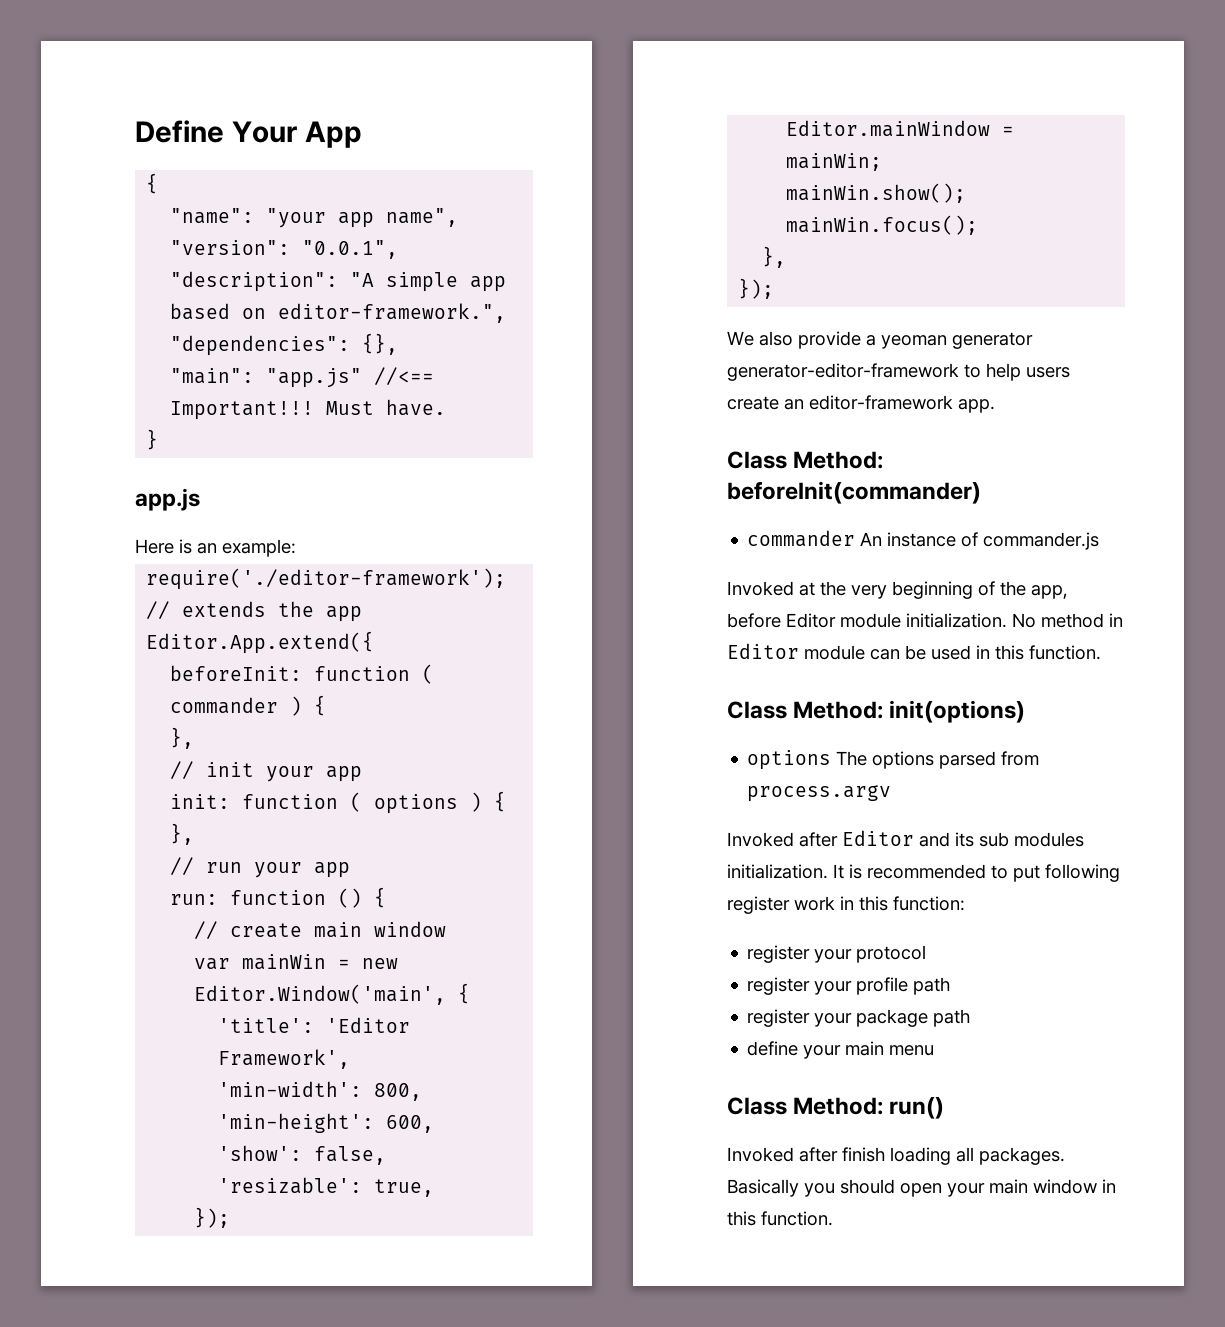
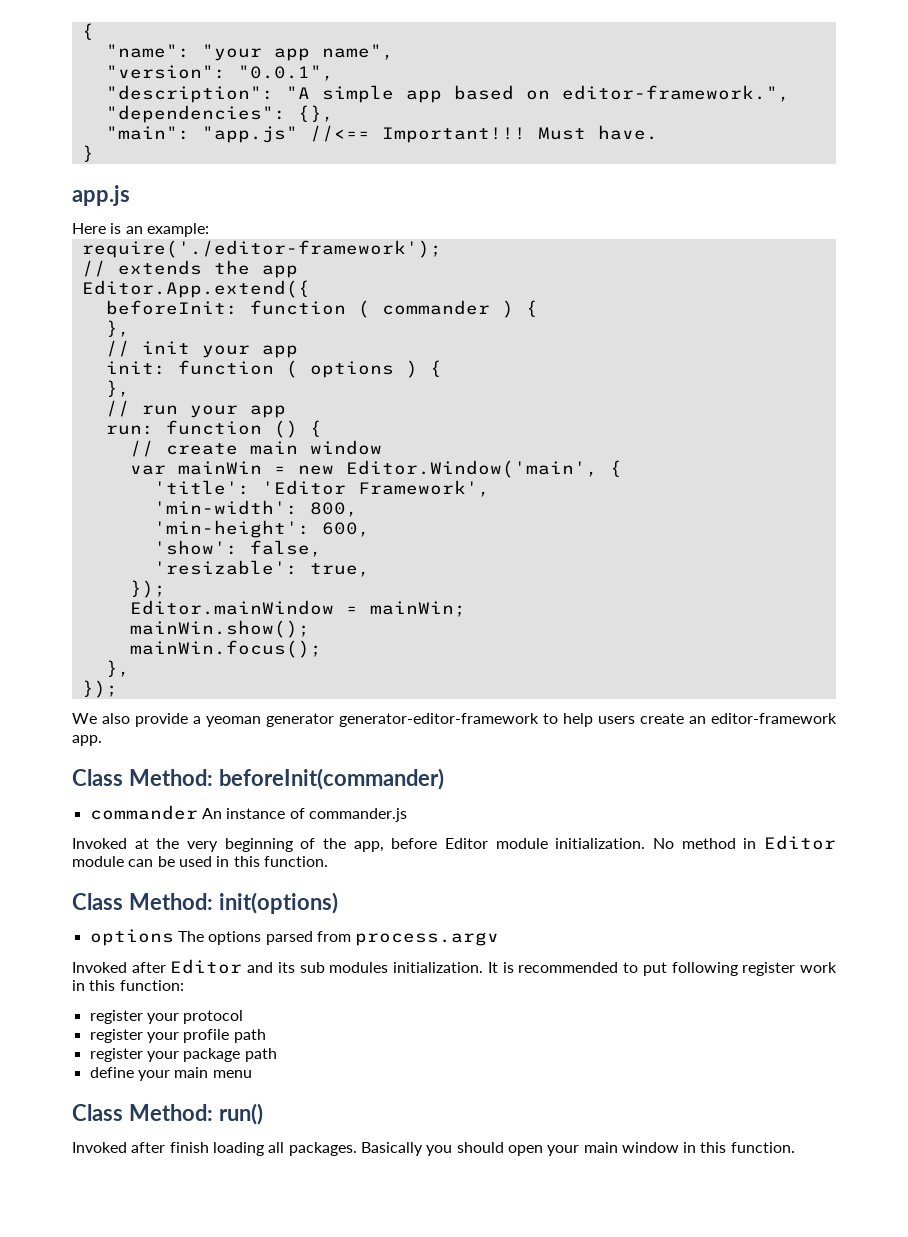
[135,120,362,148] Define Your App // -> (81, 31) none

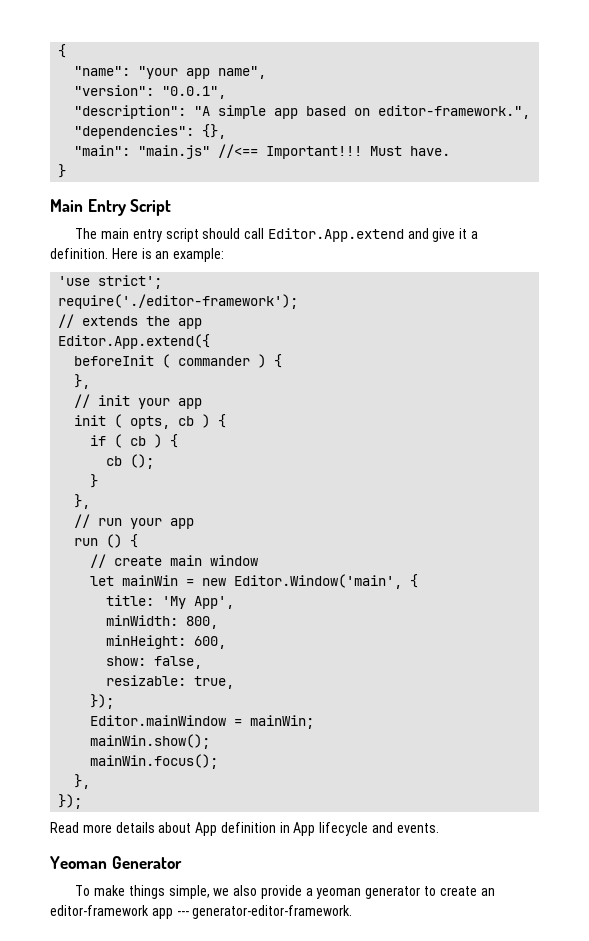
[201,126,298,143] "app.js" -> [138,145,211,159] "main.js"
[72,185,130,206] app.js // -> [50,199,172,216] [75,228,479,242] [50,248,108,259] Main Entry Script // The main entry script should call Editor.App.extend and give it a definition.
(209, 230) none -> [58,275,163,289] // 'use strict';
[105,300,346,315] beforeInit: function -> [74,355,155,366] beforeInit
[105,360,442,378] init: function ( options ) { -> [74,414,227,429] [90,434,179,448] [106,454,155,469] [90,474,99,488] init ( opts, cb ) { // if ( cb ) { // cb (); // }
[105,420,262,435] run: function -> [74,538,99,546] run
[129,465,166,475] var -> [90,576,115,586] let
[153,480,490,497] [153,500,298,515] 'title': 'Editor Framework', // 'min-width': -> [106,595,235,609] [106,615,179,626] title: 'My App', // minWidth:
[153,520,310,538] 'min-height': -> [106,635,187,649] minHeight:
[153,540,238,555] 'show': -> [106,656,147,666] show:
[153,560,298,575] 'resizable': -> [106,675,187,686] resizable:
[72,713,97,724] We -> [50,822,439,836] [50,856,182,869] [75,885,230,899] Read more details about App definition in App lifecycle and events. // Yeoman Generator // To make things simple, we
[339,713,837,727] [72,735,102,746] [72,768,444,790] [89,805,407,822] [72,835,836,852] [72,856,328,867] [72,892,338,914] [89,929,500,946] [72,959,838,976] [72,980,184,991] [89,1010,244,1024] [89,1029,266,1043] [89,1048,277,1062] [89,1067,252,1081] [72,1103,263,1125] [72,1142,795,1156] generator-editor-framework to help users create an editor-framework app. // Class Method: beforeInit(commander) // commander An instance of commander.js // Invoked at the very beginning of the app, before Editor module initialization. No method in Editor module can be used in this function. // Class Method: init(options) // options The options parsed from process.argv // Invoked after Editor and its sub modules initialization. It is recommended to put following register work in this function: // register your protocol // register your profile path // register your package path // define your main menu // Class Method: run() // Invoked after finish loading all packages. Basically you should open your main window in this function. -> [424,886,495,896] [50,905,353,919] to create an editor-framework app --- generator-editor-framework.

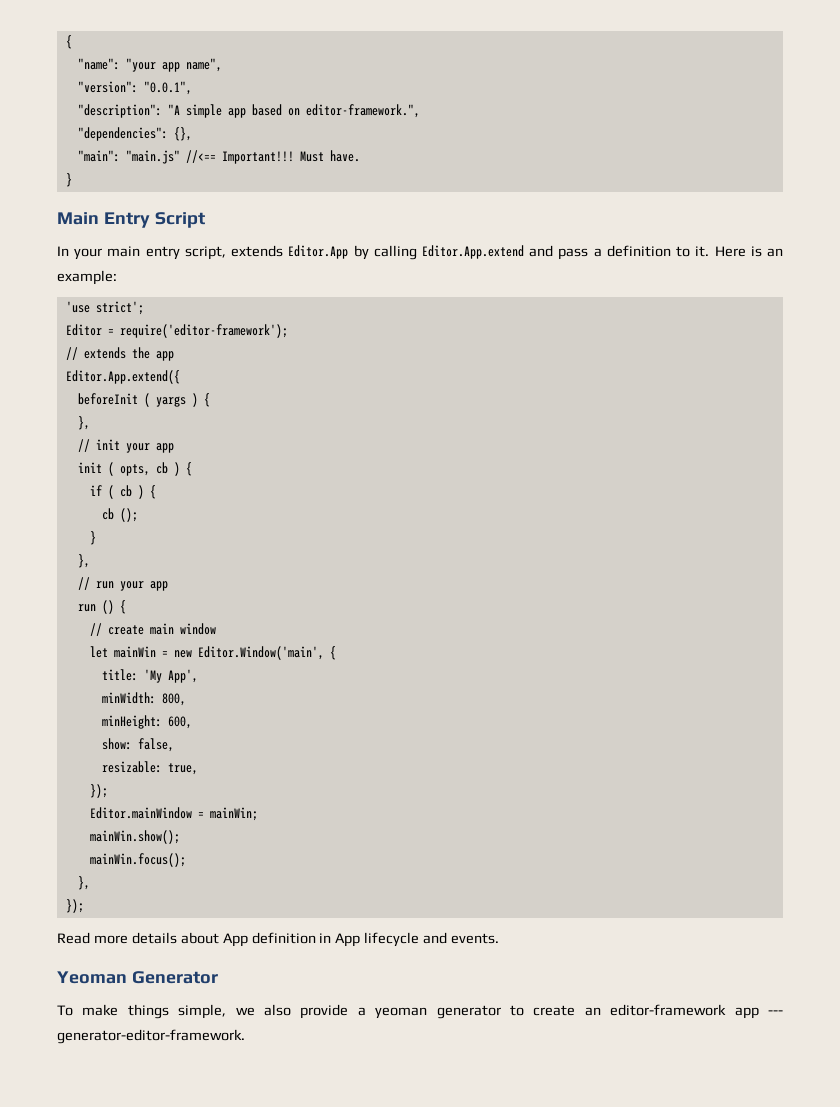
[75,228,479,242] [50,248,108,259] The main entry script should call Editor.App.extend and give it a definition. -> [57,245,710,260] In your main entry script, extends Editor.App by calling Editor.App.extend and pass a definition to it.
[58,294,299,309] require('./editor-framework'); -> [65,324,288,338] Editor = require('editor-framework');
[178,356,251,366] commander -> [155,396,186,407] yargs

